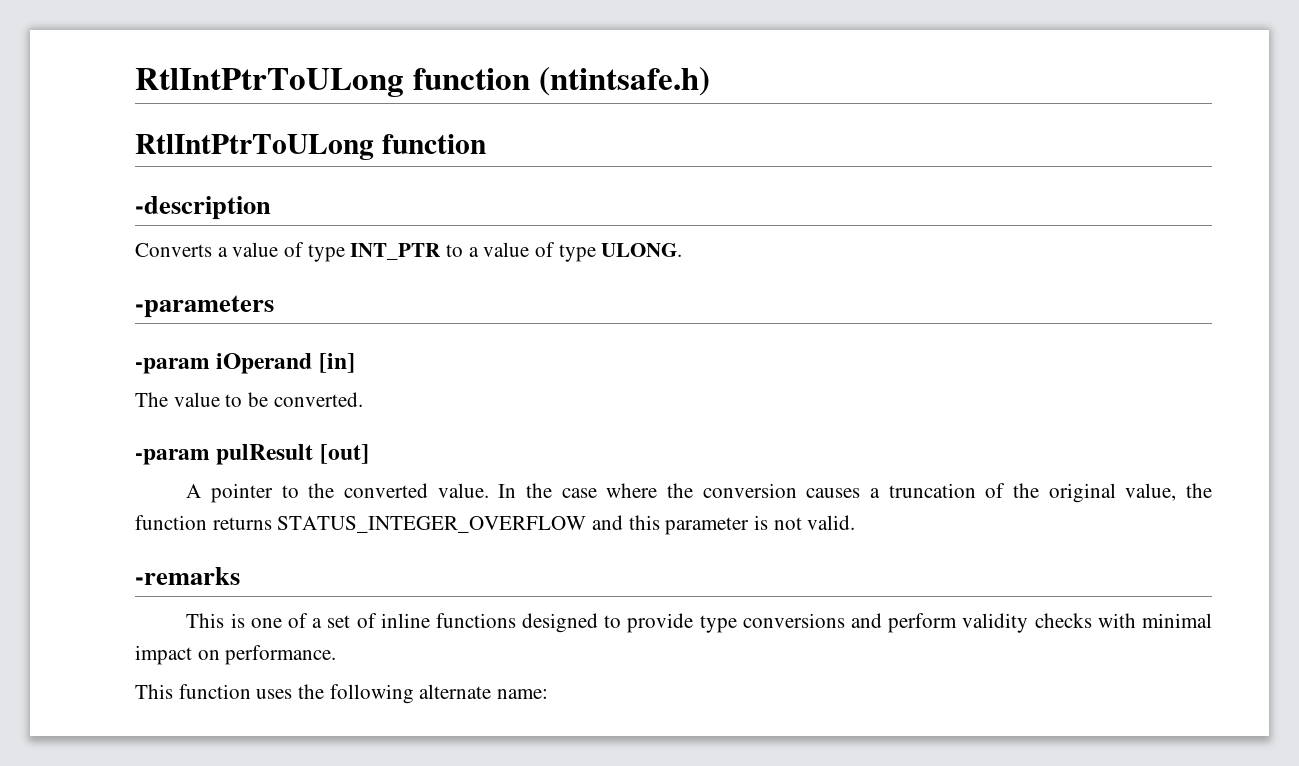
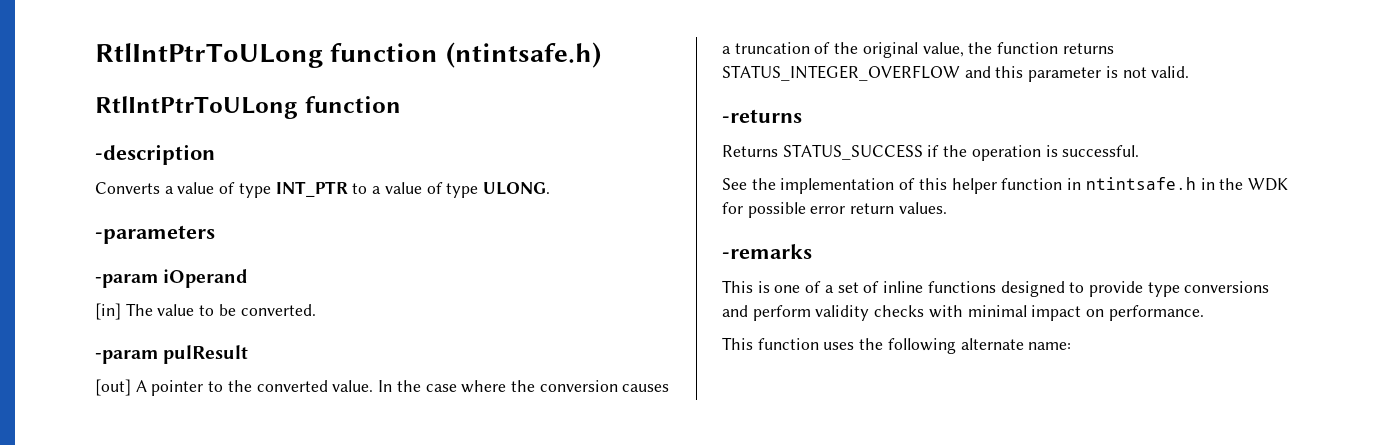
(313, 363) none -> (249, 278) //
(355, 363) // -> (121, 311) none
(314, 454) none -> (249, 354) //
(369, 454) // -> (131, 387) none
(856, 522) none -> [722,109,802,123] [722,144,1140,161] [722,177,1288,194] [722,202,947,218] // -returns // Returns STATUS_SUCCESS if the operation is successful. // See the implementation of this helper function in ntintsafe.h in the WDK for possible error return values.

